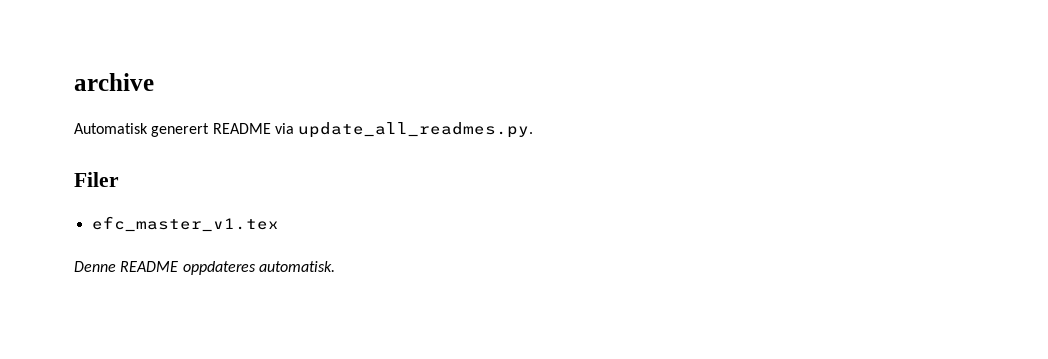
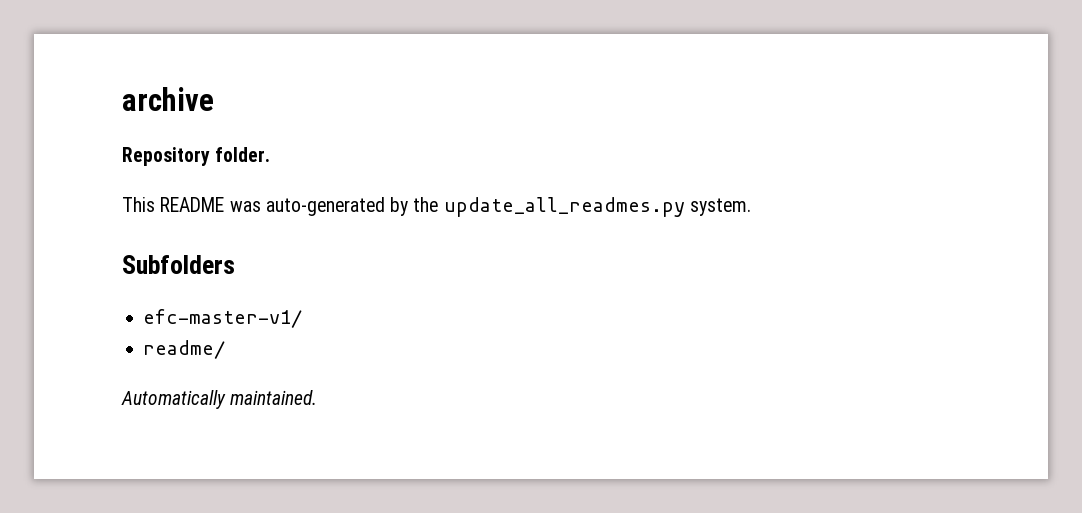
[74,122,534,138] [74,172,119,187] [91,216,279,232] [74,261,335,275] Automatisk generert README via update_all_readmes.py. // Filer // efc_master_v1.tex // Denne README oppdateres automatisk. -> [122,147,271,166] [122,197,751,217] [122,255,235,274] [143,309,303,328] [143,340,226,359] [121,390,318,409] Repository folder. // This README was auto-generated by the update_all_readmes.py system. // Subfolders // efc-master-v1/ // readme/ // Automatically maintained.

